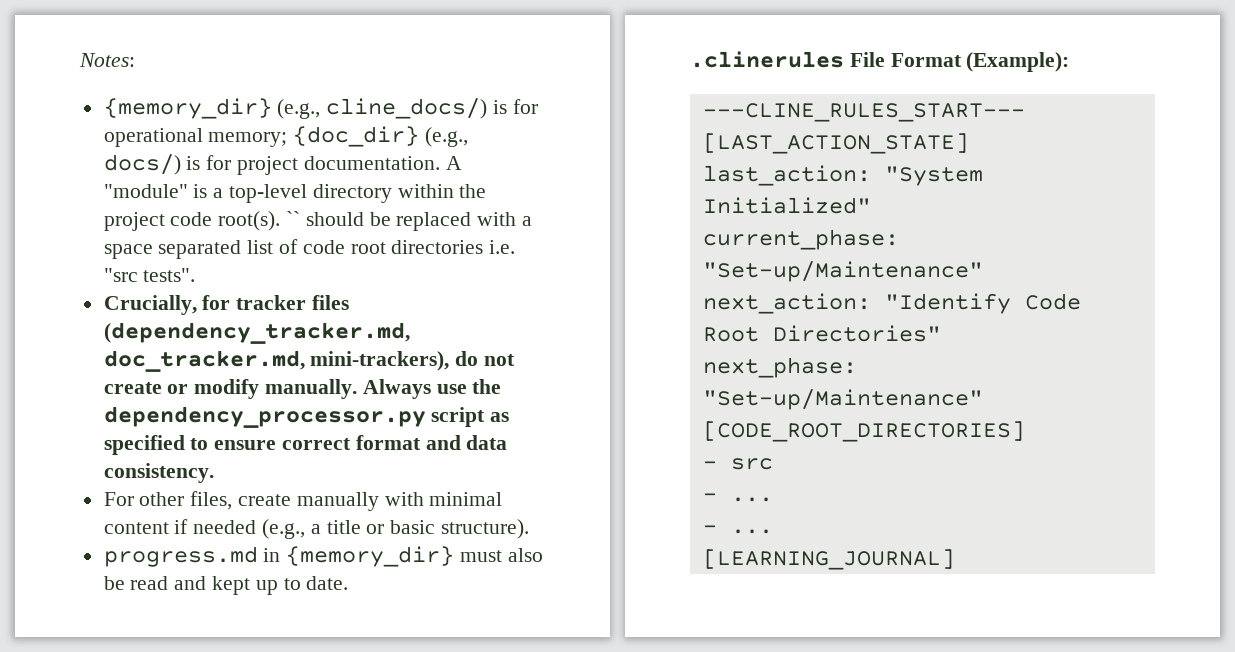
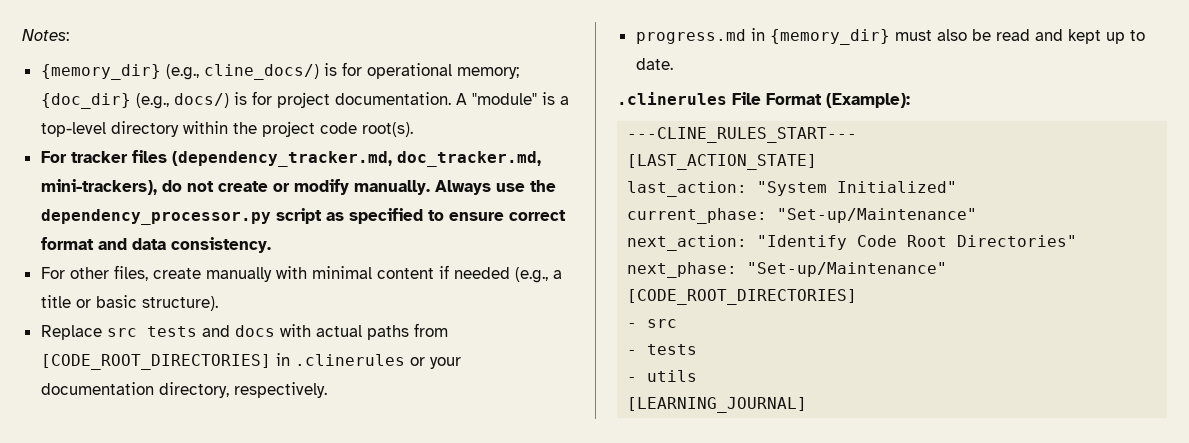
[286,211,533,231] [103,239,516,259] [103,268,196,282] [103,295,231,315] `` should be replaced with a space separated list of code root directories i.e. "src tests". // Crucially, for -> [40,151,67,163] // For
(530, 529) none -> [40,323,448,340] [40,353,461,370] [40,382,327,398] // Replace src tests and docs with actual paths from [CODE_ROOT_DIRECTORIES] in .clinerules or your documentation directory, respectively.
[730,497,773,502] [702,525,773,534] ... // - ... -> [647,344,698,355] [627,370,698,382] tests // - utils

